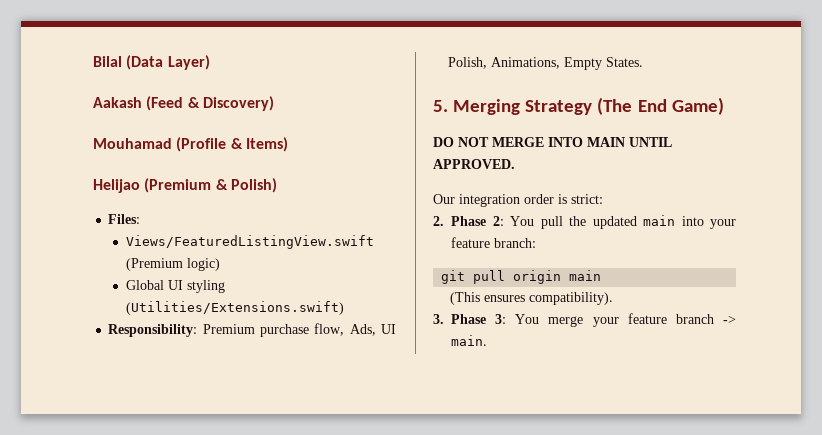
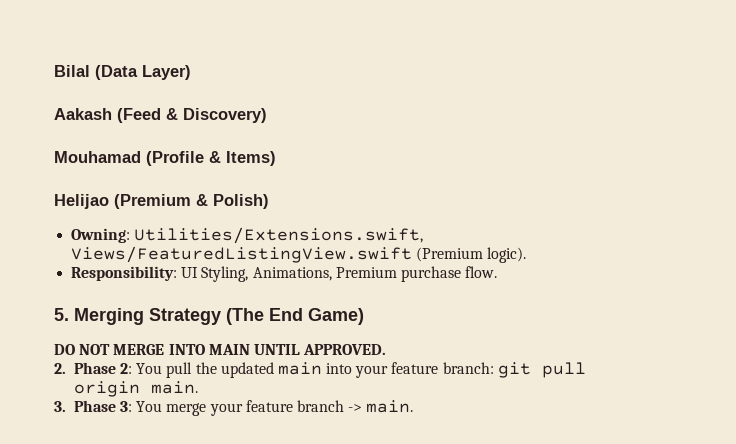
[108,214,141,224] [125,235,374,249] [125,258,220,271] [125,280,225,293] [125,301,344,315] [108,323,396,337] [448,57,644,70] Files: // Views/FeaturedListingView.swift (Premium logic) // Global UI styling (Utilities/Extensions.swift) // Responsibility: Premium purchase flow, Ads, UI Polish, Animations, Empty States. -> [71,227,424,244] [71,246,527,263] [71,266,498,282] Owning: Utilities/Extensions.swift, Views/FeaturedListingView.swift (Premium logic). // Responsibility: UI Styling, Animations, Premium purchase flow.
[433,194,603,207] // Our integration order is strict: -> (387, 349) none
(536, 243) // -> (494, 368) none
[569,270,602,281] [450,292,614,305] main // (This ensures compatibility). -> [150,381,198,394] main.

